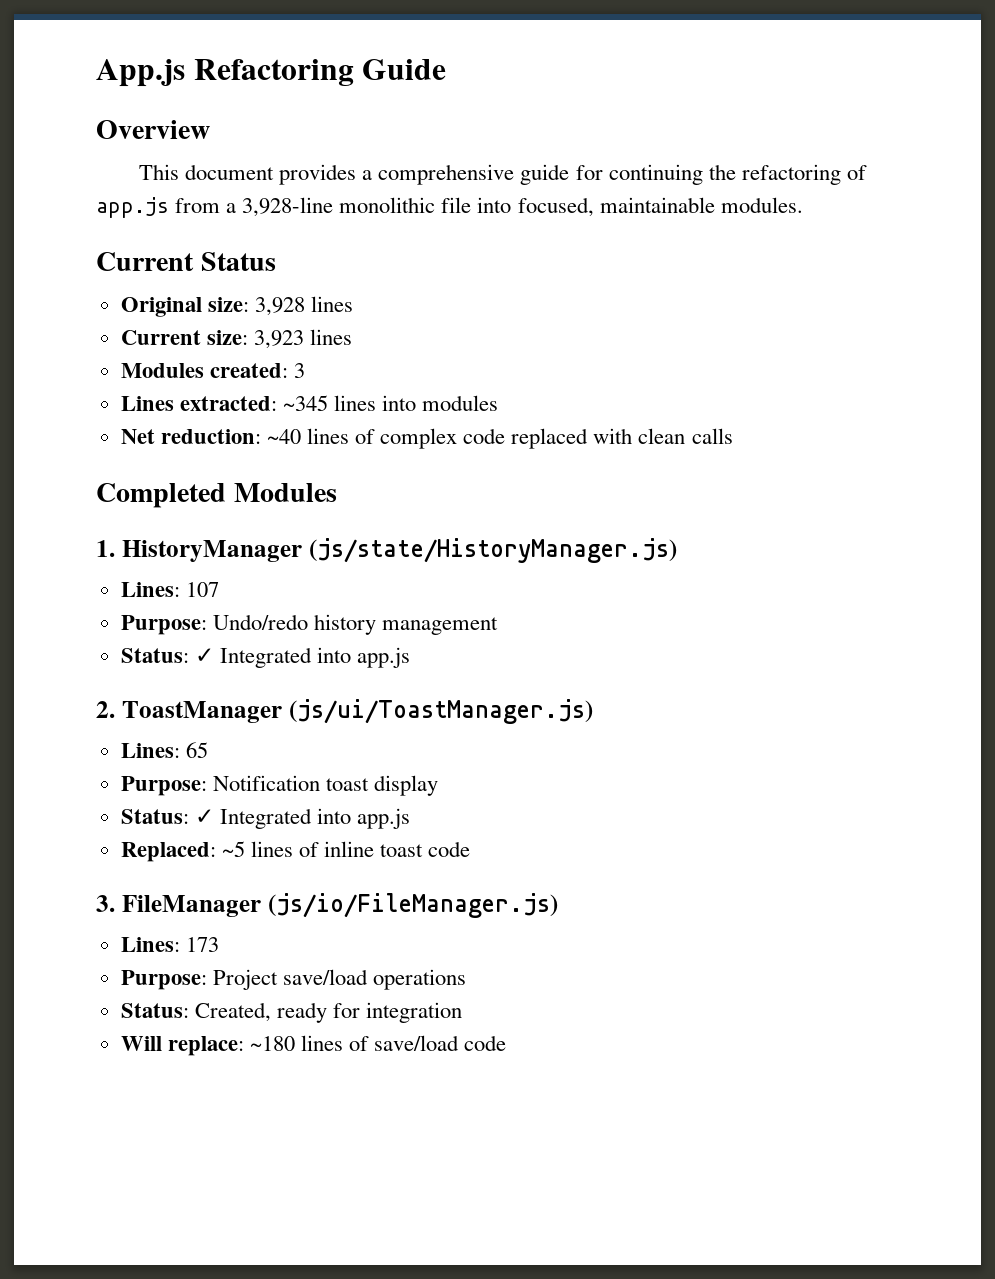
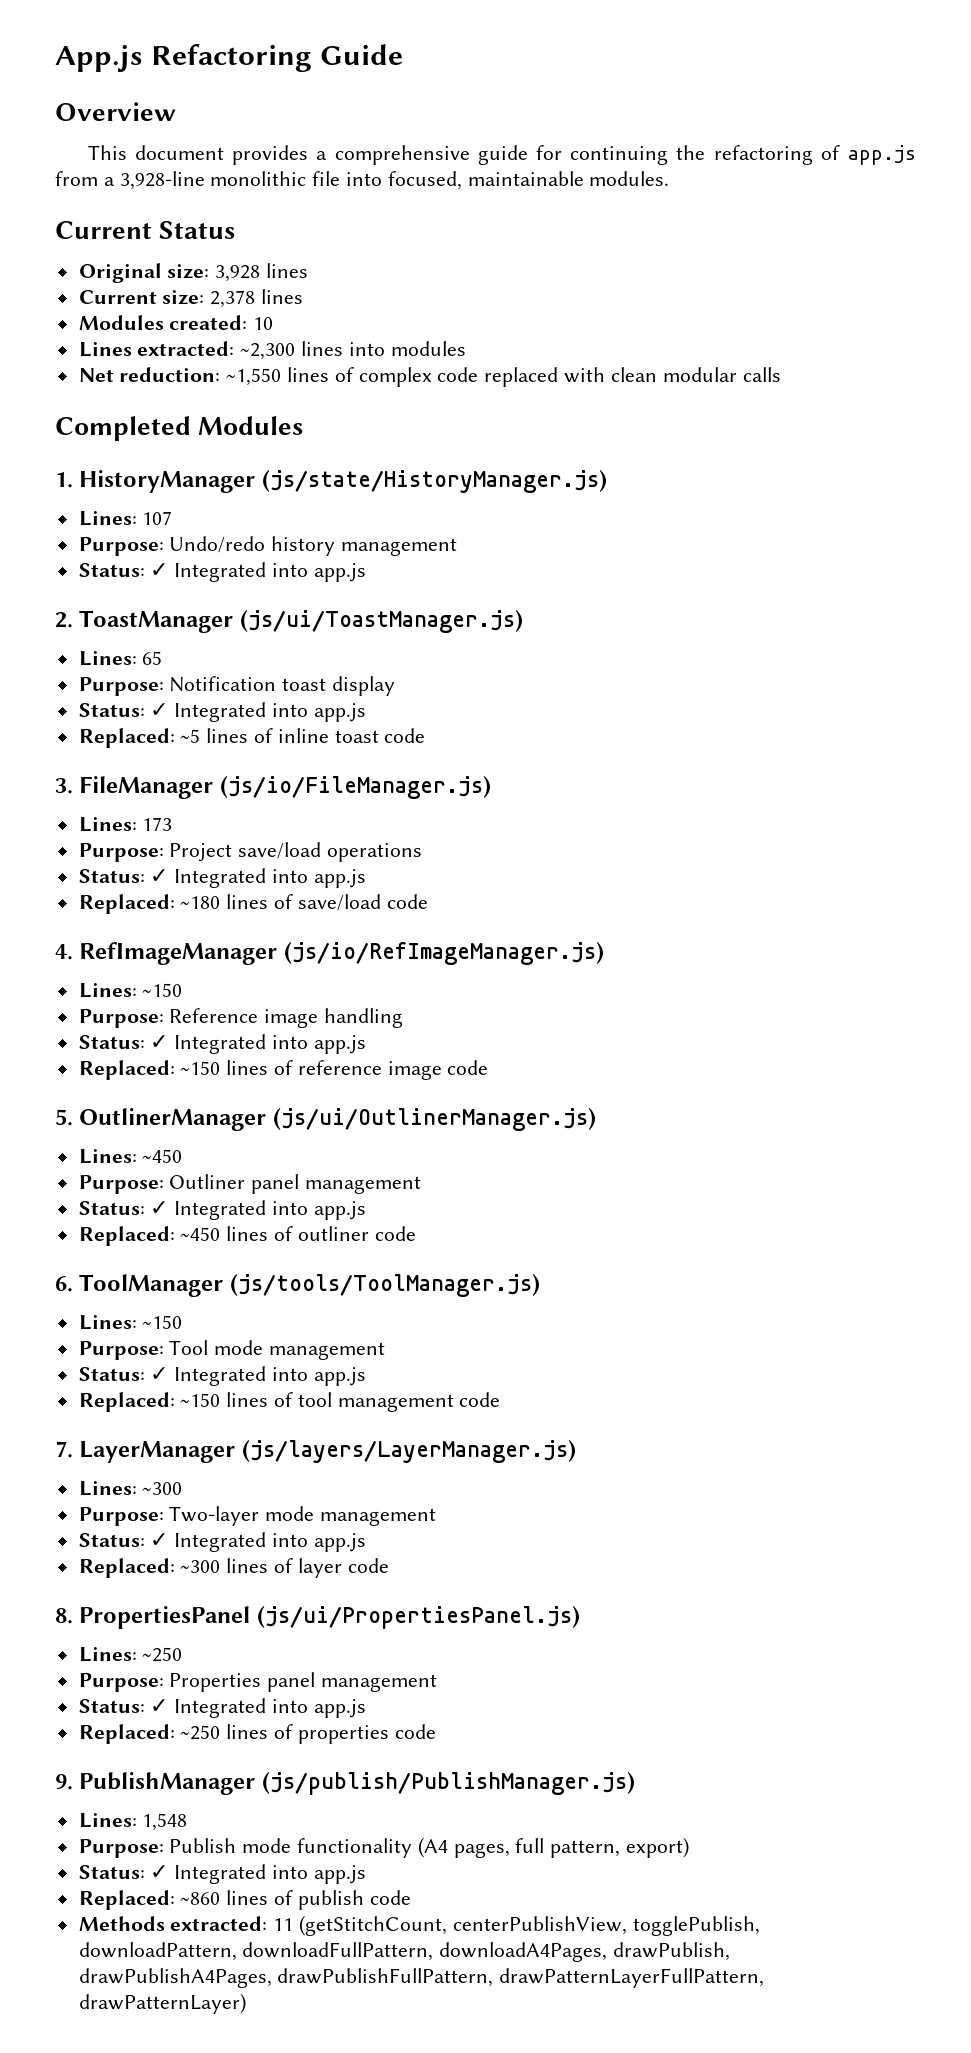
[253,330,304,349] 3,923 -> [210,290,256,308] 2,378
[293,363,305,378] 3 -> [253,317,274,330] 10
[282,395,328,411] ~345 -> [240,343,296,360] ~2,300
[266,429,301,444] ~40 -> [226,368,282,386] ~1,550
(686, 436) none -> [662,367,737,382] modular
[194,1002,463,1023] [120,1036,244,1056] Created, ready for integration // Will replace: -> [150,868,366,888] [78,894,175,914] ✓ Integrated into app.js // Replaced:
(507, 1043) none -> [55,942,604,965] [78,983,183,998] [78,1008,404,1028] [78,1034,366,1054] [78,1060,489,1080] [55,1108,596,1131] [78,1149,183,1164] [78,1174,422,1194] [78,1200,366,1220] [78,1226,416,1246] [55,1274,540,1297] [78,1315,183,1330] [78,1340,386,1360] [78,1366,366,1386] [78,1392,501,1412] [55,1440,576,1463] [78,1481,183,1496] [78,1506,437,1526] [78,1532,366,1552] [78,1558,389,1578] [55,1606,580,1629] [78,1647,183,1662] [78,1672,438,1692] [78,1698,366,1718] [78,1724,436,1744] [55,1772,635,1795] [78,1813,188,1831] [78,1837,690,1858] [78,1864,366,1884] [78,1890,411,1910] [78,1915,760,1936] [78,1942,731,1962] [78,1968,765,1988] [78,1993,246,2014] // 4. RefImageManager (js/io/RefImageManager.js) // Lines: ~150 // Purpose: Reference image handling // Status: ✓ Integrated into app.js // Replaced: ~150 lines of reference image code // 5. OutlinerManager (js/ui/OutlinerManager.js) // Lines: ~450 // Purpose: Outliner panel management // Status: ✓ Integrated into app.js // Replaced: ~450 lines of outliner code // 6. ToolManager (js/tools/ToolManager.js) // Lines: ~150 // Purpose: Tool mode management // Status: ✓ Integrated into app.js // Replaced: ~150 lines of tool management code // 7. LayerManager (js/layers/LayerManager.js) // Lines: ~300 // Purpose: Two-layer mode management // Status: ✓ Integrated into app.js // Replaced: ~300 lines of layer code // 8. PropertiesPanel (js/ui/PropertiesPanel.js) // Lines: ~250 // Purpose: Properties panel management // Status: ✓ Integrated into app.js // Replaced: ~250 lines of properties code // 9. PublishManager (js/publish/PublishManager.js) // Lines: 1,548 // Purpose: Publish mode functionality (A4 pages, full pattern, export) // Status: ✓ Integrated into app.js // Replaced: ~860 lines of publish code // Methods extracted: 11 (getStitchCount, centerPublishView, togglePublish, downloadPattern, downloadFullPattern, downloadA4Pages, drawPublish, drawPublishA4Pages, drawPublishFullPattern, drawPatternLayerFullPattern, drawPatternLayer)

